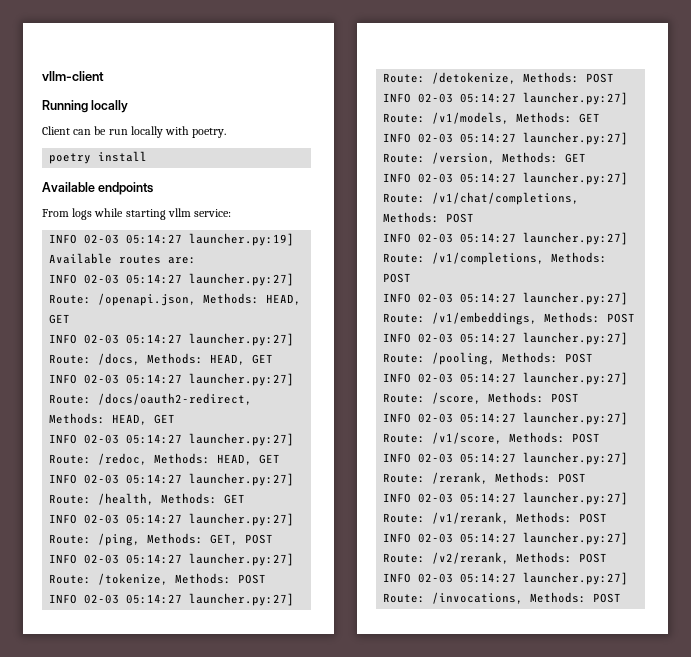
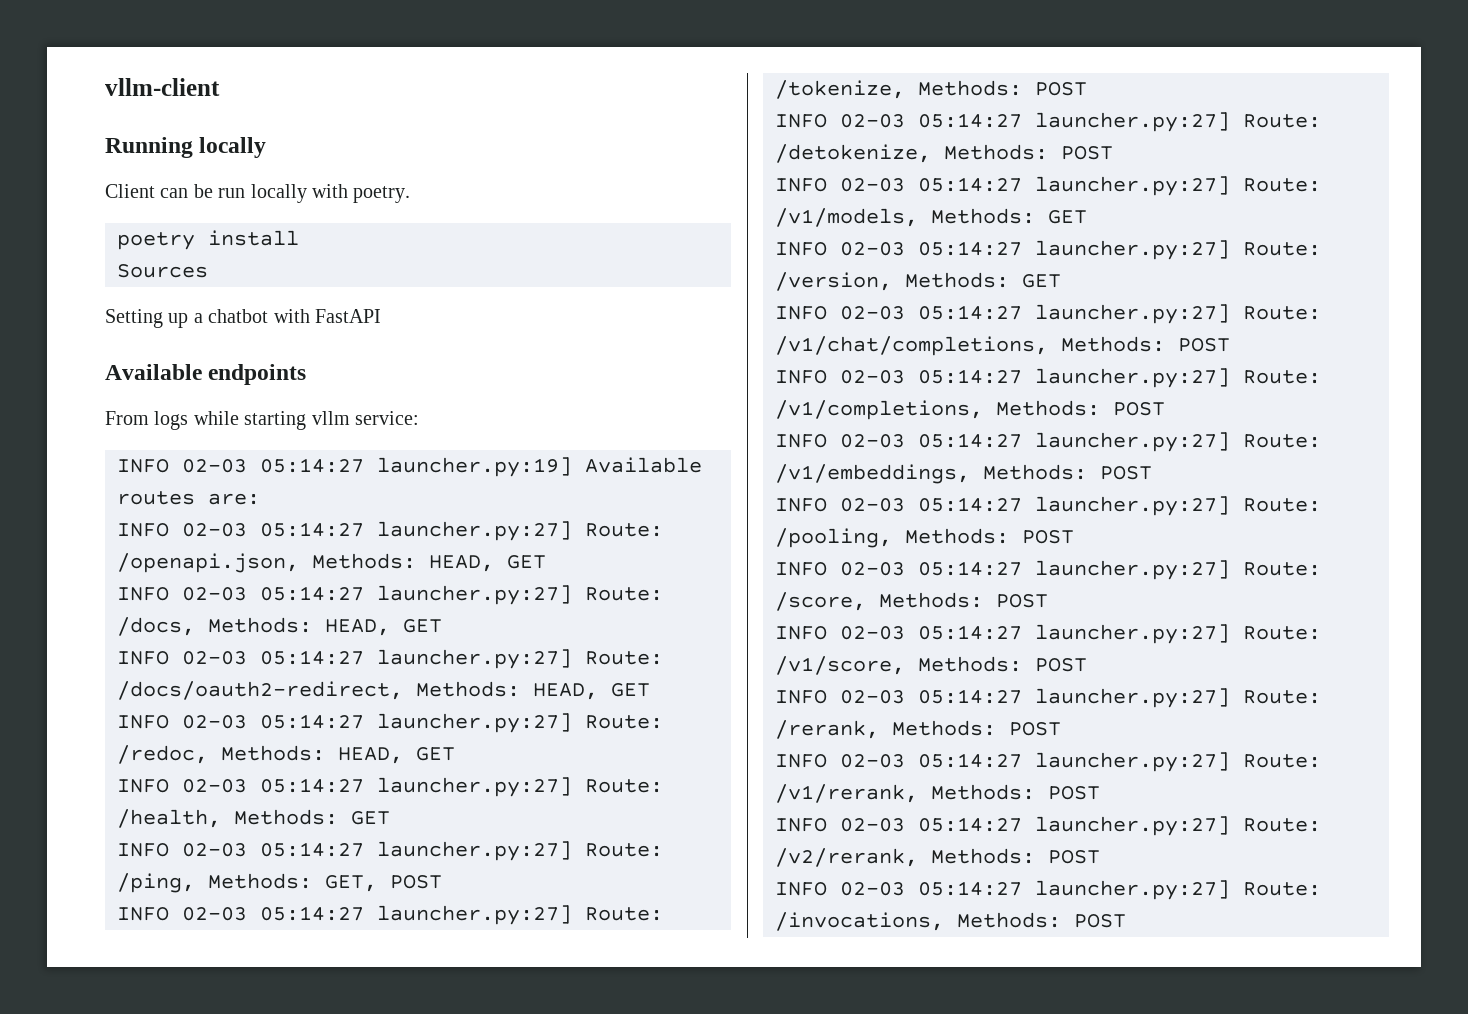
(148, 156) none -> [117,264,208,278] [105,309,381,328] // Sources // Setting up a chatbot with FastAPI

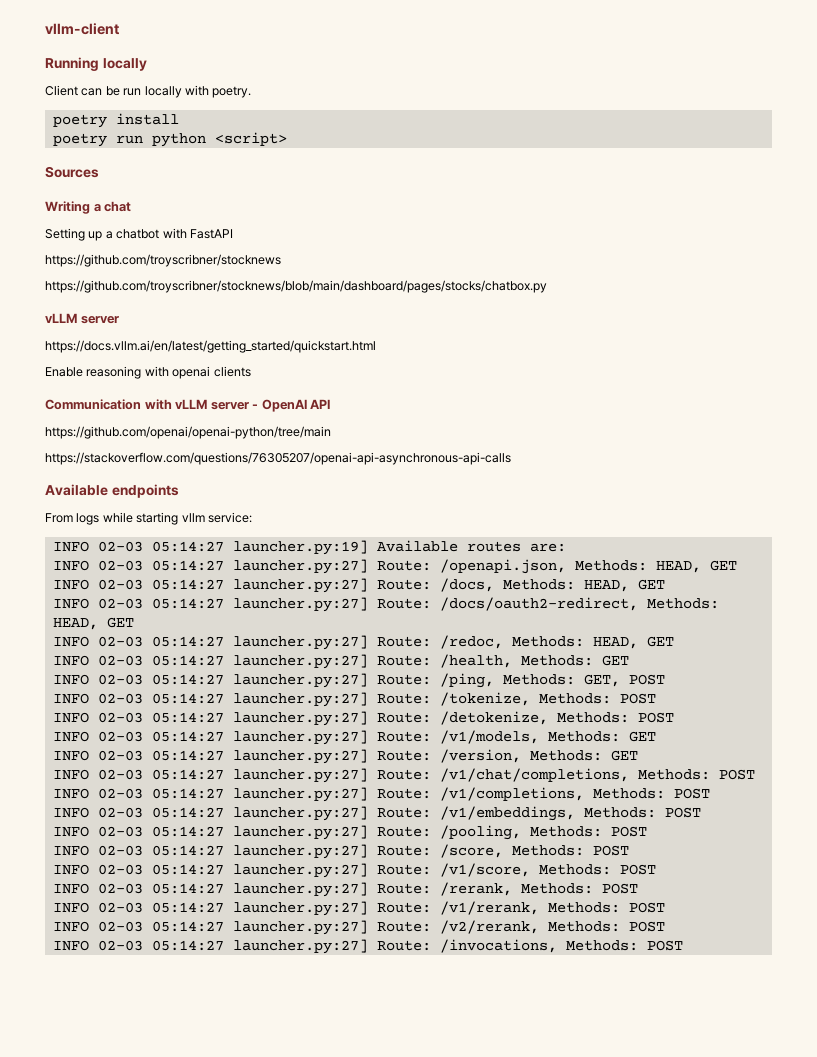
[117,264,208,278] Sources -> [52,132,287,147] [45,166,99,178] [45,201,132,214] poetry run python <script> // Sources // Writing a chat
(381, 316) none -> [45,254,281,267] [45,280,547,293] [45,313,119,324] [45,340,376,353] [45,366,251,379] [45,399,331,412] [45,426,331,439] [45,452,511,465] // https://github.com/troyscribner/stocknews // https://github.com/troyscribner/stocknews/blob/main/dashboard/pages/stocks/chatbox.py // vLLM server // https://docs.vllm.ai/en/latest/getting_started/quickstart.html // Enable reasoning with openai clients // Communication with vLLM server - OpenAI API // https://github.com/openai/openai-python/tree/main // https://stackoverflow.com/questions/76305207/openai-api-asynchronous-api-calls

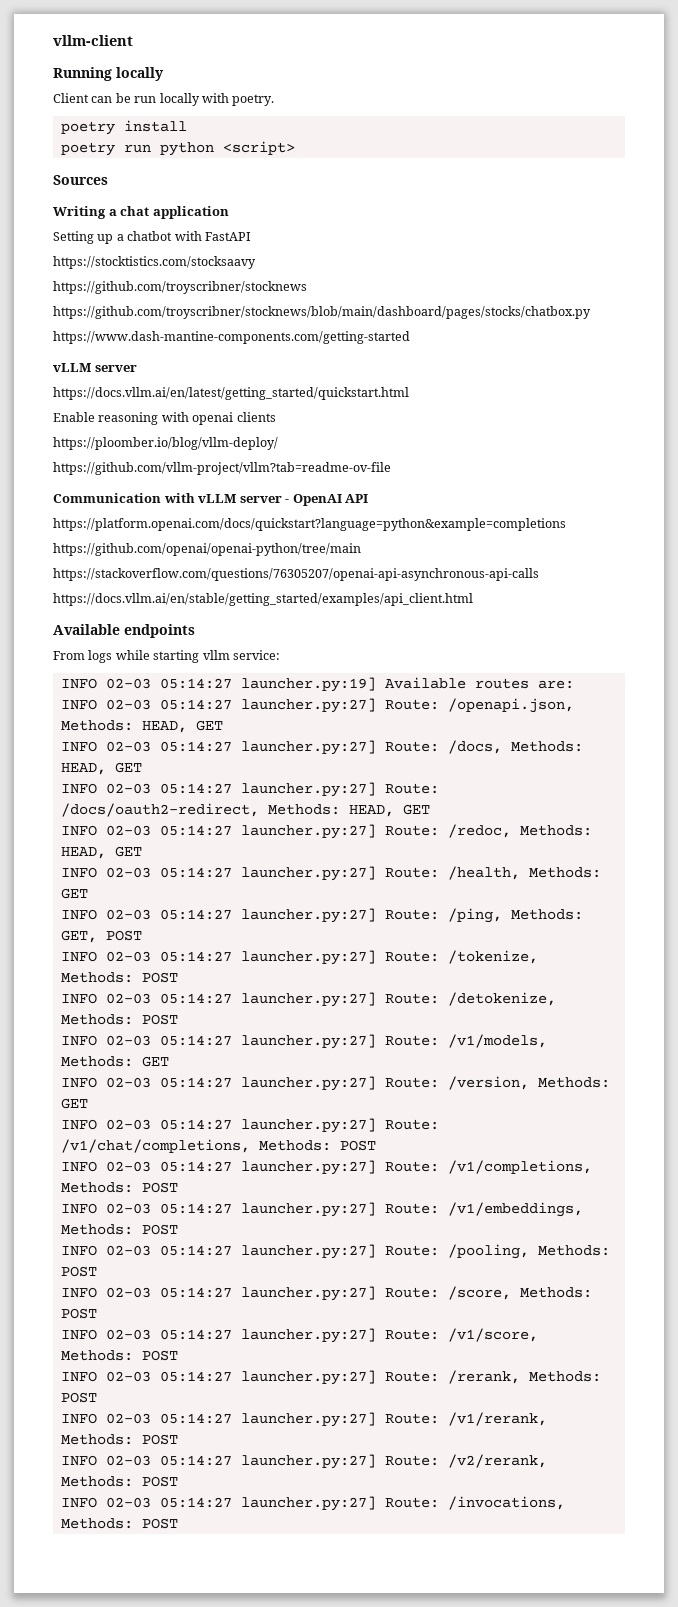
(132, 206) none -> [152,206,229,219] application
(233, 234) none -> [53,256,256,269] // https://stocktistics.com/stocksaavy
(547, 286) none -> [53,331,410,344] // https://www.dash-mantine-components.com/getting-started
(251, 371) none -> [53,437,278,450] [53,462,391,475] // https://ploomber.io/blog/vllm-deploy/ // https://github.com/vllm-project/vllm?tab=readme-ov-file
(331, 404) none -> [53,518,566,531] // https://platform.openai.com/docs/quickstart?language=python&example=completions
(511, 458) none -> [53,593,473,606] // https://docs.vllm.ai/en/stable/getting_started/examples/api_client.html

